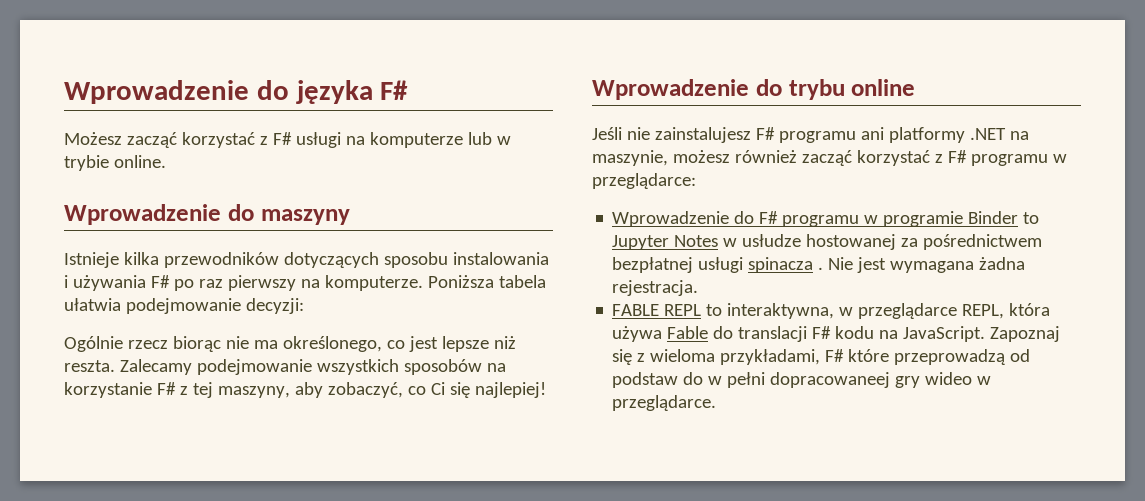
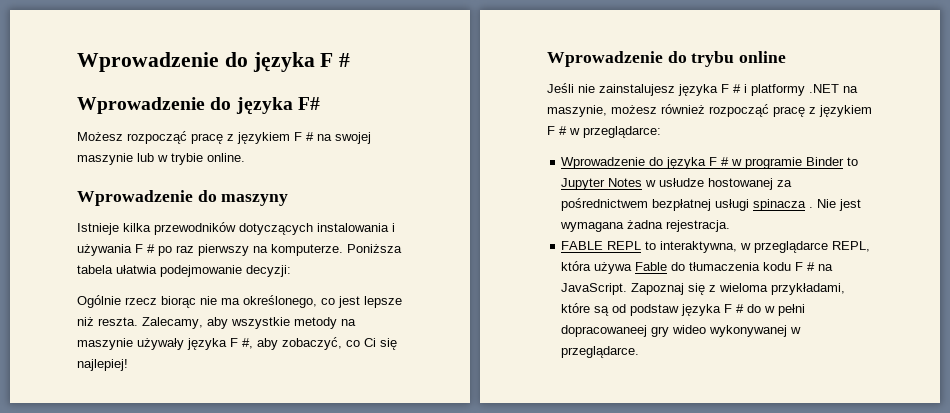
[64,80,409,104] [64,132,463,148] Wprowadzenie do języka F# // Możesz zacząć korzystać z F# usługi na komputerze -> [77,52,351,72] [77,97,320,115] [77,131,371,144] [77,153,133,165] Wprowadzenie do języka F # // Wprowadzenie do języka F# // Możesz rozpocząć pracę z językiem F # na swojej maszynie
[383,252,448,268] sposobu -> (313, 229) none
[150,275,170,288] F# -> [135,244,155,253] F #
[119,359,506,375] [64,382,290,398] Zalecamy podejmowanie wszystkich sposobów na korzystanie F# z tej maszyny, -> [142,317,356,329] [77,338,253,350] Zalecamy, aby wszystkie metody na maszynie używały języka F #,
[755,127,884,143] F# programu ani -> [678,84,747,96] języka F # i
[801,150,1048,166] zacząć korzystać z F# programu -> [709,104,872,117] [547,126,567,135] rozpocząć pracę z językiem F #
[759,211,860,227] F# programu -> [666,157,730,169] języka F #
[738,326,875,342] translacji F# kodu -> [689,262,816,271] tłumaczenia kodu F #
[825,349,1031,365] [612,372,679,388] F# które przeprowadzą od podstaw -> [561,303,745,316] które są od podstaw języka F #
(973, 378) none -> [709,325,788,337] wykonywanej

